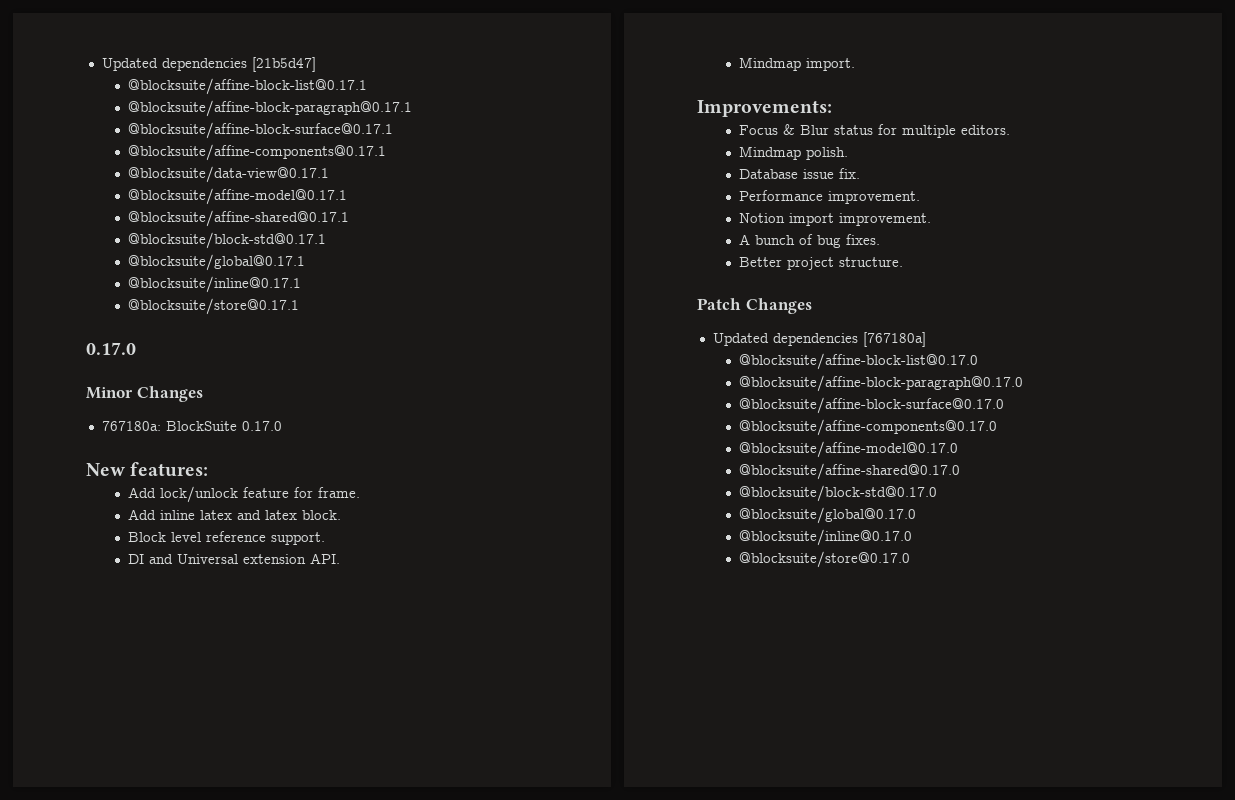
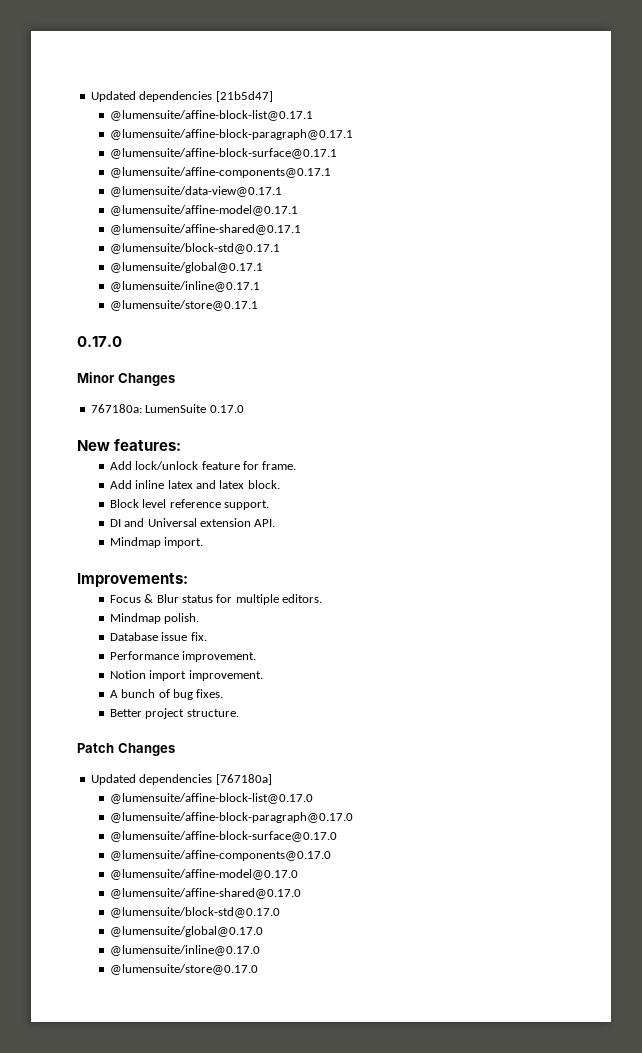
[127,78,367,95] [127,100,412,117] [127,122,393,139] [127,144,386,161] [127,166,329,183] [127,188,347,205] [127,210,349,227] [127,232,326,249] [127,254,305,271] [127,276,301,293] [127,298,299,315] @blocksuite/affine-block-list@0.17.1 // @blocksuite/affine-block-paragraph@0.17.1 // @blocksuite/affine-block-surface@0.17.1 // @blocksuite/affine-components@0.17.1 // @blocksuite/data-view@0.17.1 // @blocksuite/affine-model@0.17.1 // @blocksuite/affine-shared@0.17.1 // @blocksuite/block-std@0.17.1 // @blocksuite/global@0.17.1 // @blocksuite/inline@0.17.1 // @blocksuite/store@0.17.1 -> [109,110,313,121] [109,129,353,140] [109,148,337,159] [109,167,331,178] [109,186,282,197] [109,205,298,216] [109,224,301,235] [109,243,280,254] [109,262,263,273] [109,281,260,292] [109,300,258,311] @lumensuite/affine-block-list@0.17.1 // @lumensuite/affine-block-paragraph@0.17.1 // @lumensuite/affine-block-surface@0.17.1 // @lumensuite/affine-components@0.17.1 // @lumensuite/data-view@0.17.1 // @lumensuite/affine-model@0.17.1 // @lumensuite/affine-shared@0.17.1 // @lumensuite/block-std@0.17.1 // @lumensuite/global@0.17.1 // @lumensuite/inline@0.17.1 // @lumensuite/store@0.17.1
[165,421,237,431] BlockSuite -> [145,404,207,413] LumenSuite
[738,353,978,370] [738,375,1023,392] [738,397,1004,414] [738,419,997,436] [738,441,958,458] [738,463,960,480] [738,485,937,502] [738,507,916,524] [738,529,912,546] [738,551,910,568] @blocksuite/affine-block-list@0.17.0 // @blocksuite/affine-block-paragraph@0.17.0 // @blocksuite/affine-block-surface@0.17.0 // @blocksuite/affine-components@0.17.0 // @blocksuite/affine-model@0.17.0 // @blocksuite/affine-shared@0.17.0 // @blocksuite/block-std@0.17.0 // @blocksuite/global@0.17.0 // @blocksuite/inline@0.17.0 // @blocksuite/store@0.17.0 -> [109,793,313,804] [109,812,353,823] [109,831,337,842] [109,850,331,861] [109,869,298,880] [109,888,301,899] [109,907,280,918] [109,926,263,937] [109,945,260,956] [109,964,258,975] @lumensuite/affine-block-list@0.17.0 // @lumensuite/affine-block-paragraph@0.17.0 // @lumensuite/affine-block-surface@0.17.0 // @lumensuite/affine-components@0.17.0 // @lumensuite/affine-model@0.17.0 // @lumensuite/affine-shared@0.17.0 // @lumensuite/block-std@0.17.0 // @lumensuite/global@0.17.0 // @lumensuite/inline@0.17.0 // @lumensuite/store@0.17.0

